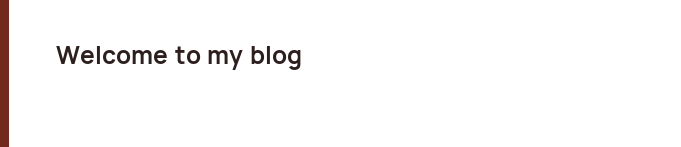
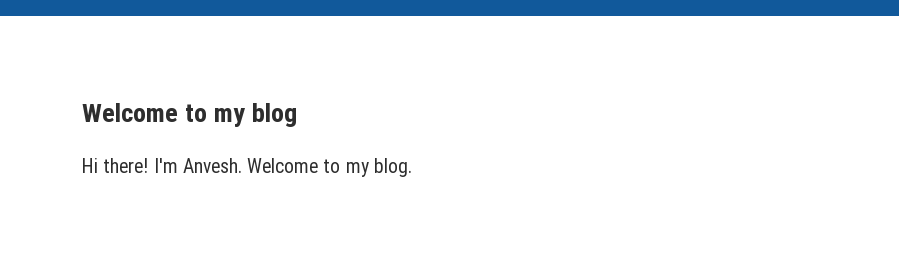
(302, 58) none -> [82,158,412,177] // Hi there! I'm Anvesh. Welcome to my blog.

